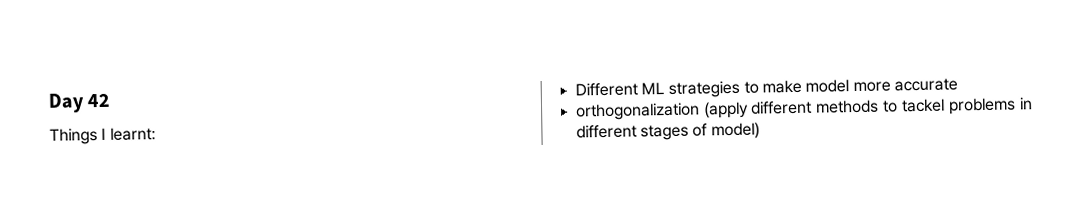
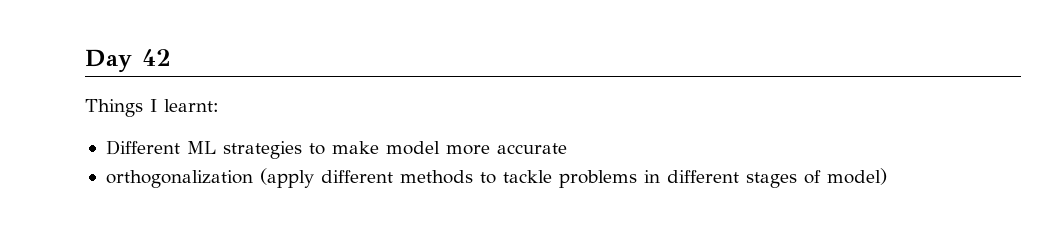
[901,98,946,113] tackel -> [502,170,552,183] tackle

